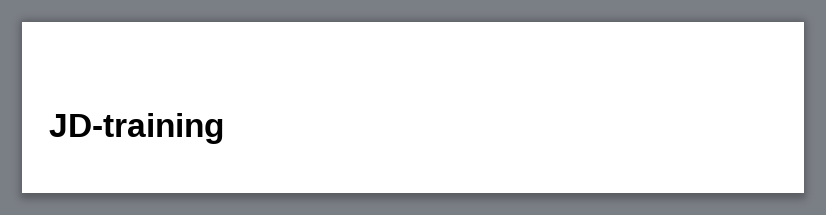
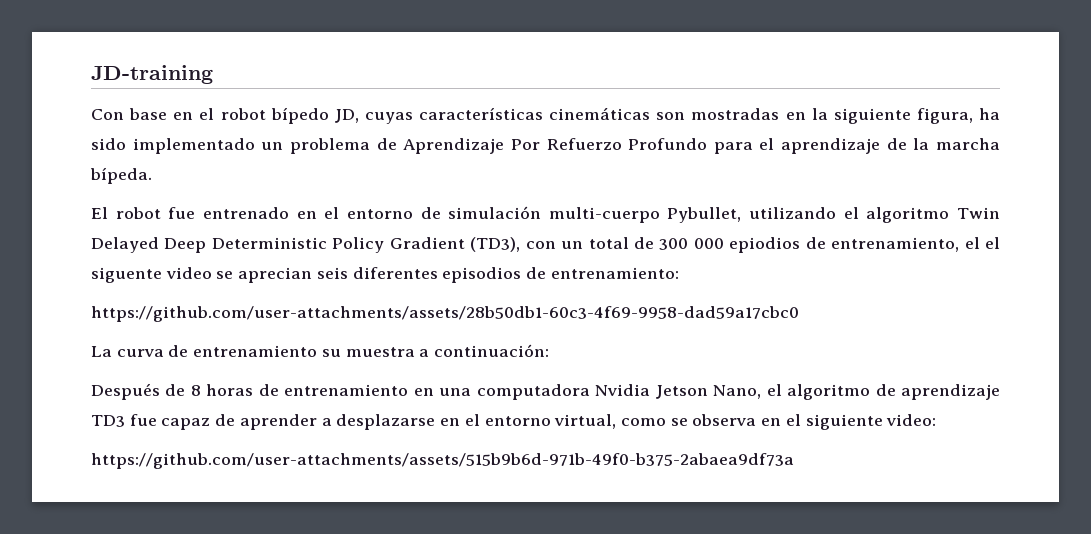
(224, 128) none -> [91,107,1000,124] [91,138,1000,154] [90,167,152,184] [91,206,1001,223] [91,237,1000,253] [91,267,679,283] [91,306,799,322] [91,344,550,357] [91,383,1001,400] [91,414,937,430] [91,453,794,469] // Con base en el robot bípedo JD, cuyas características cinemáticas son mostradas en la siguiente figura, ha sido implementado un problema de Aprendizaje Por Refuerzo Profundo para el aprendizaje de la marcha bípeda. // El robot fue entrenado en el entorno de simulación multi-cuerpo Pybullet, utilizando el algoritmo Twin Delayed Deep Deterministic Policy Gradient (TD3), con un total de 300 000 epiodios de entrenamiento, el el siguente video se aprecian seis diferentes episodios de entrenamiento: // https://github.com/user-attachments/assets/28b50db1-60c3-4f69-9958-dad59a17cbc0 // La curva de entrenamiento su muestra a continuación: // Después de 8 horas de entrenamiento en una computadora Nvidia Jetson Nano, el algoritmo de aprendizaje TD3 fue capaz de aprender a desplazarse en el entorno virtual, como se observa en el siguiente video: // https://github.com/user-attachments/assets/515b9b6d-971b-49f0-b375-2abaea9df73a

